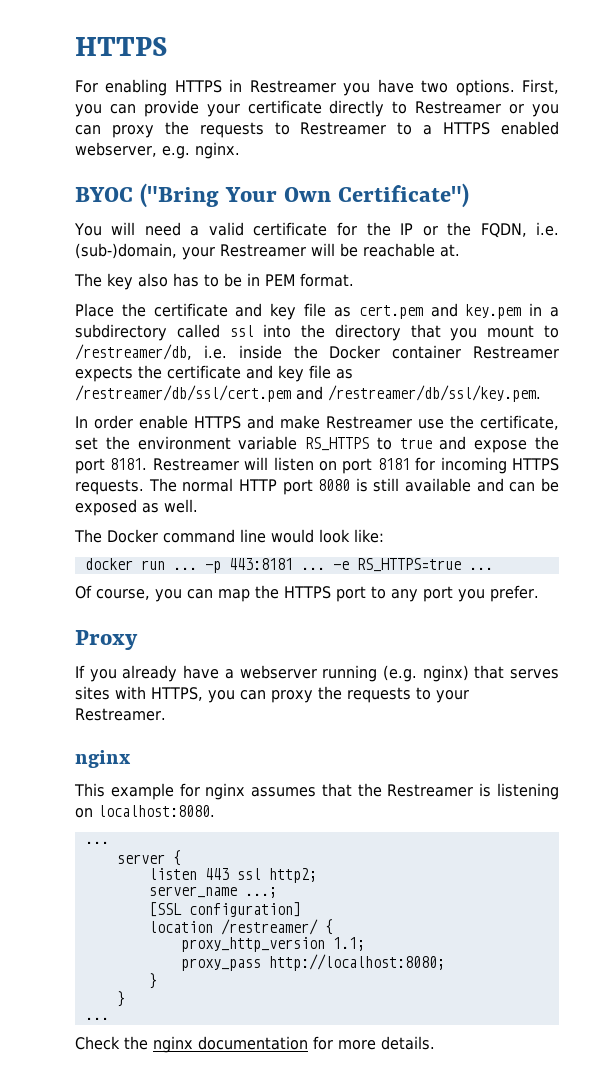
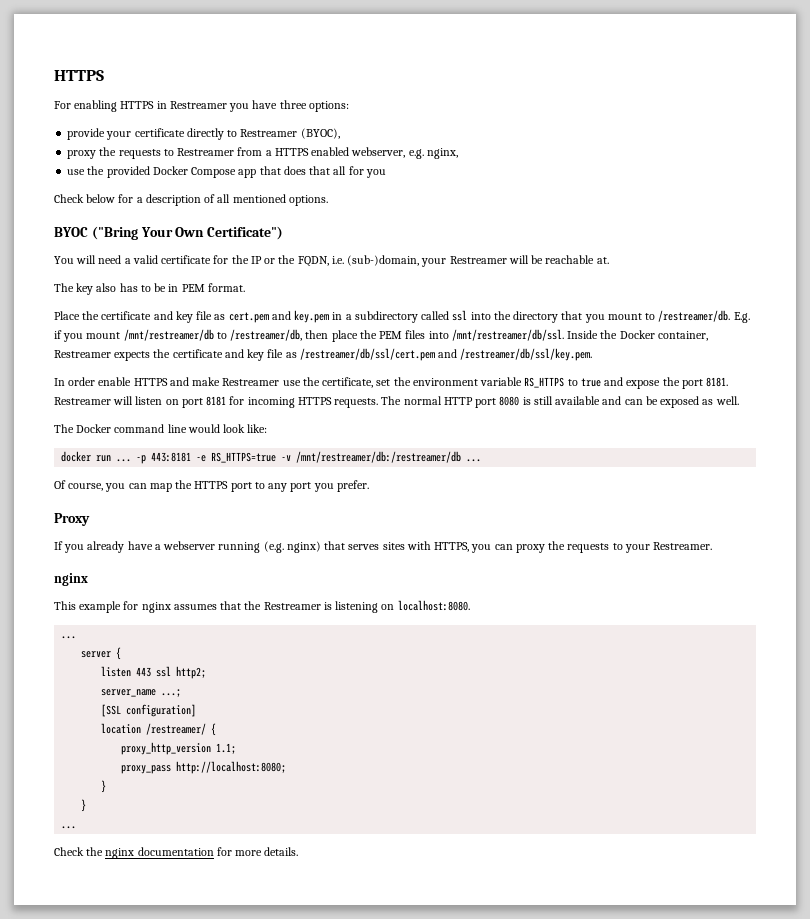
[421,79,560,96] [75,104,136,117] two options. First, you can -> [279,100,349,112] three options: //
[509,104,560,117] [75,125,101,135] or you can -> [300,128,340,139] (BYOC), //
[397,122,413,135] to -> [237,147,263,156] from
[195,142,240,159] nginx. -> [426,148,458,159] [67,166,386,178] [54,194,328,206] nginx, // use the provided Docker Compose app that does that all for you // Check below for a description of all mentioned options.
[75,344,282,360] /restreamer/db, i.e. inside -> [658,310,750,323] [54,329,599,342] /restreamer/db. E.g. if you mount /mnt/restreamer/db to /restreamer/db, then place the PEM files into /mnt/restreamer/db/ssl. Inside
[392,345,462,359] container -> [657,331,708,341] container,
[300,567,325,570] ... -> (192, 457) none
(461, 565) none -> [281,451,462,463] -v /mnt/restreamer/db:/restreamer/db

